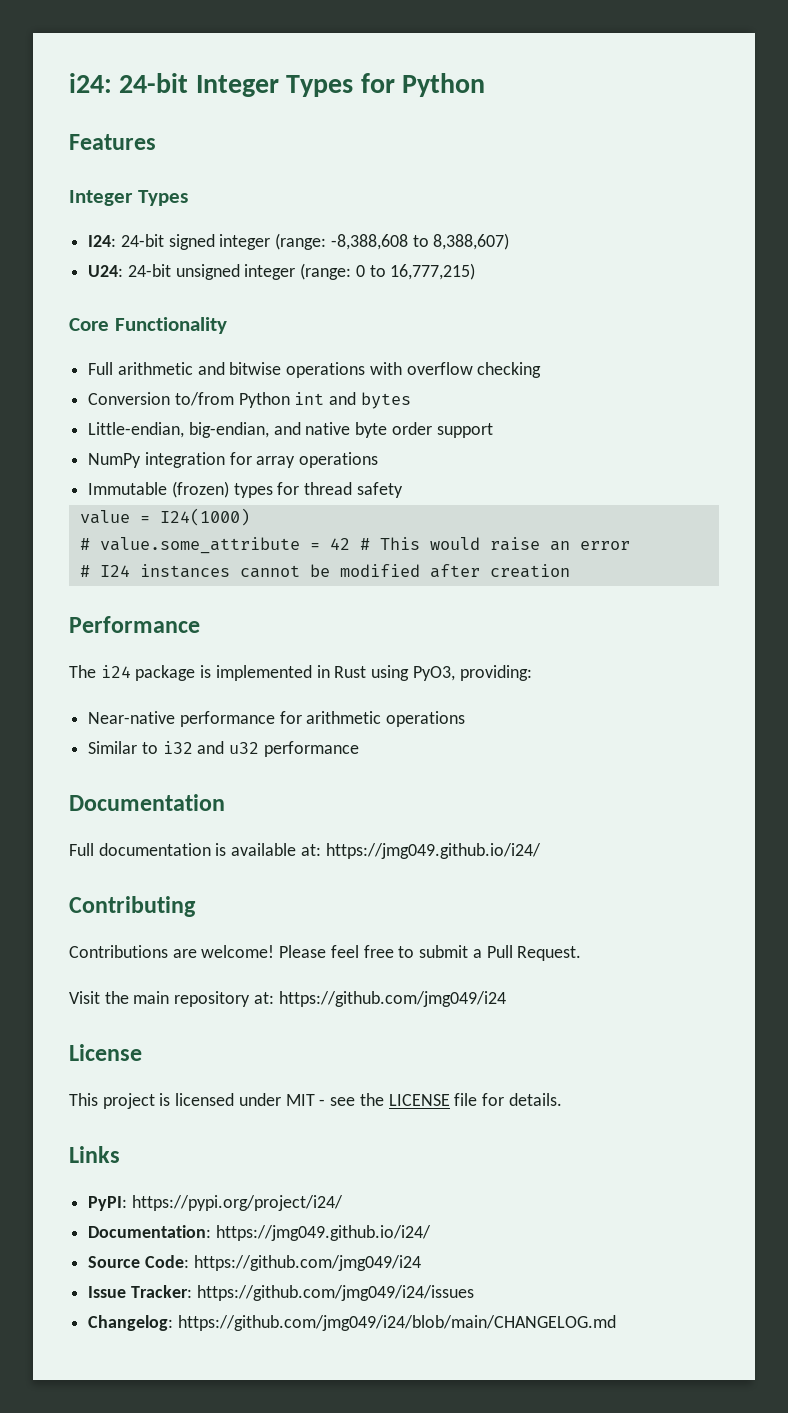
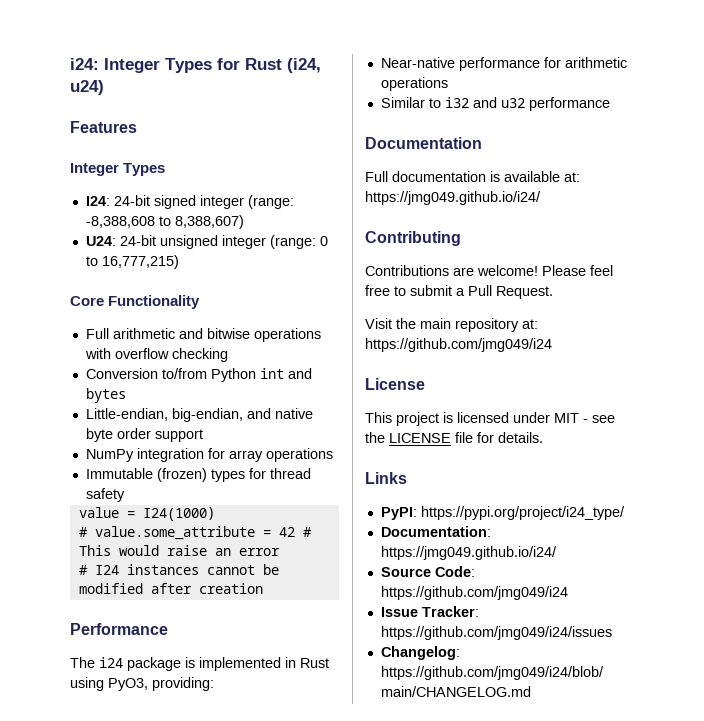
[119,73,189,93] 24-bit -> (99, 64) none
[402,73,486,97] Python -> [245,58,321,73] [70,80,104,95] Rust (i24, u24)
[131,1195,343,1211] https://pypi.org/project/i24/ -> [420,506,625,520] https://pypi.org/project/i24_type/

